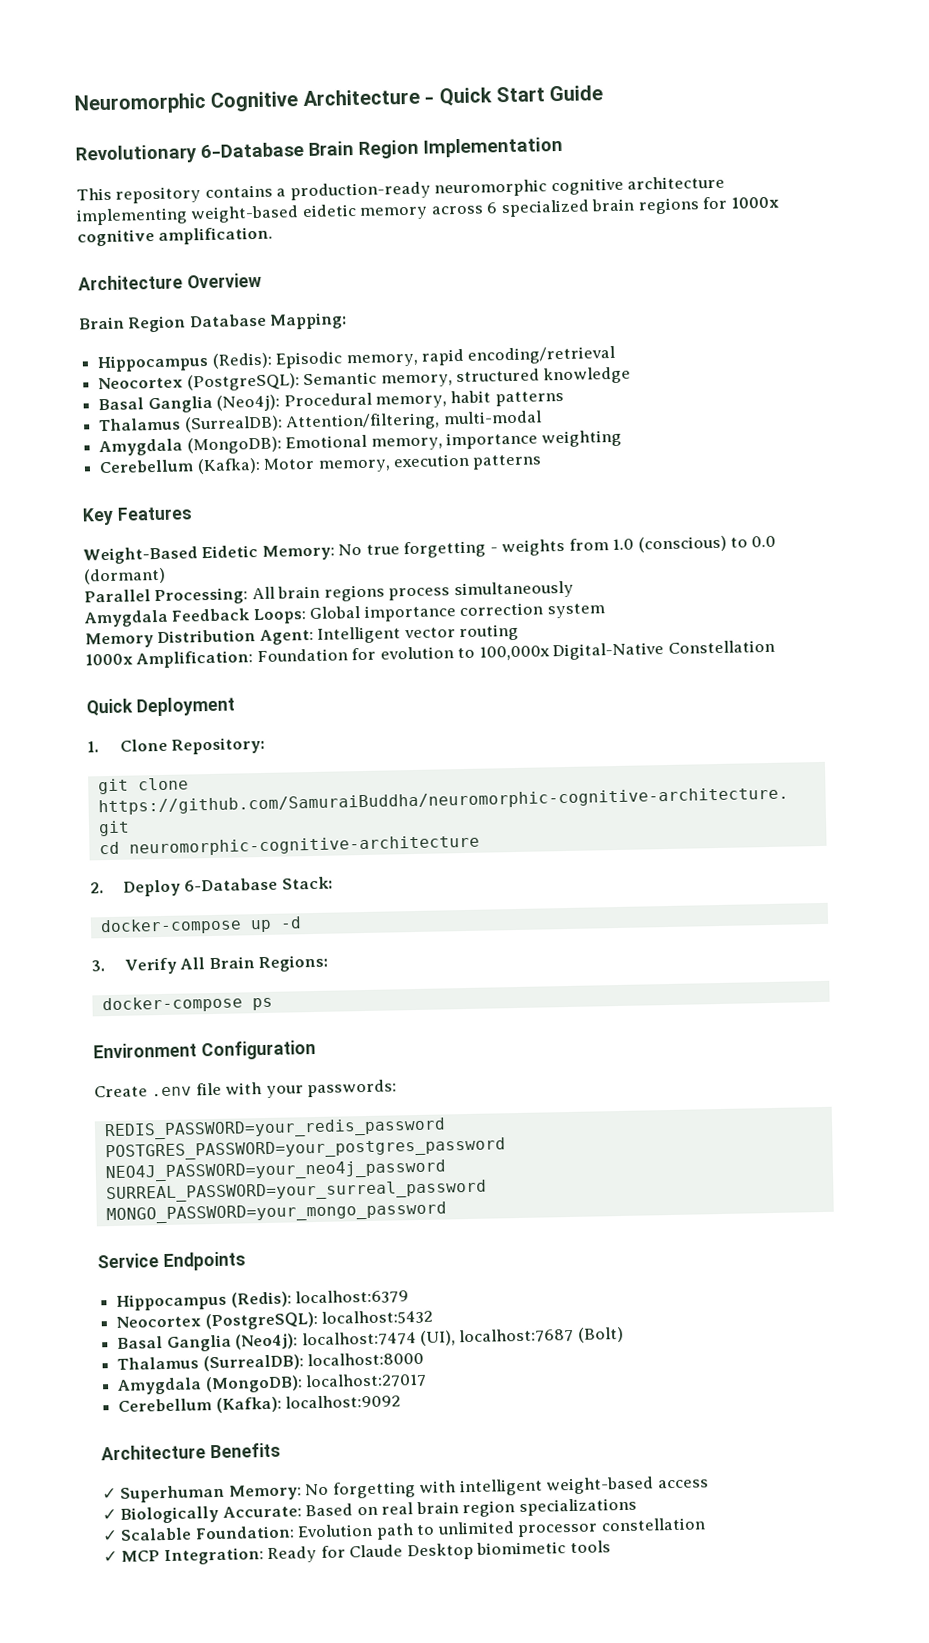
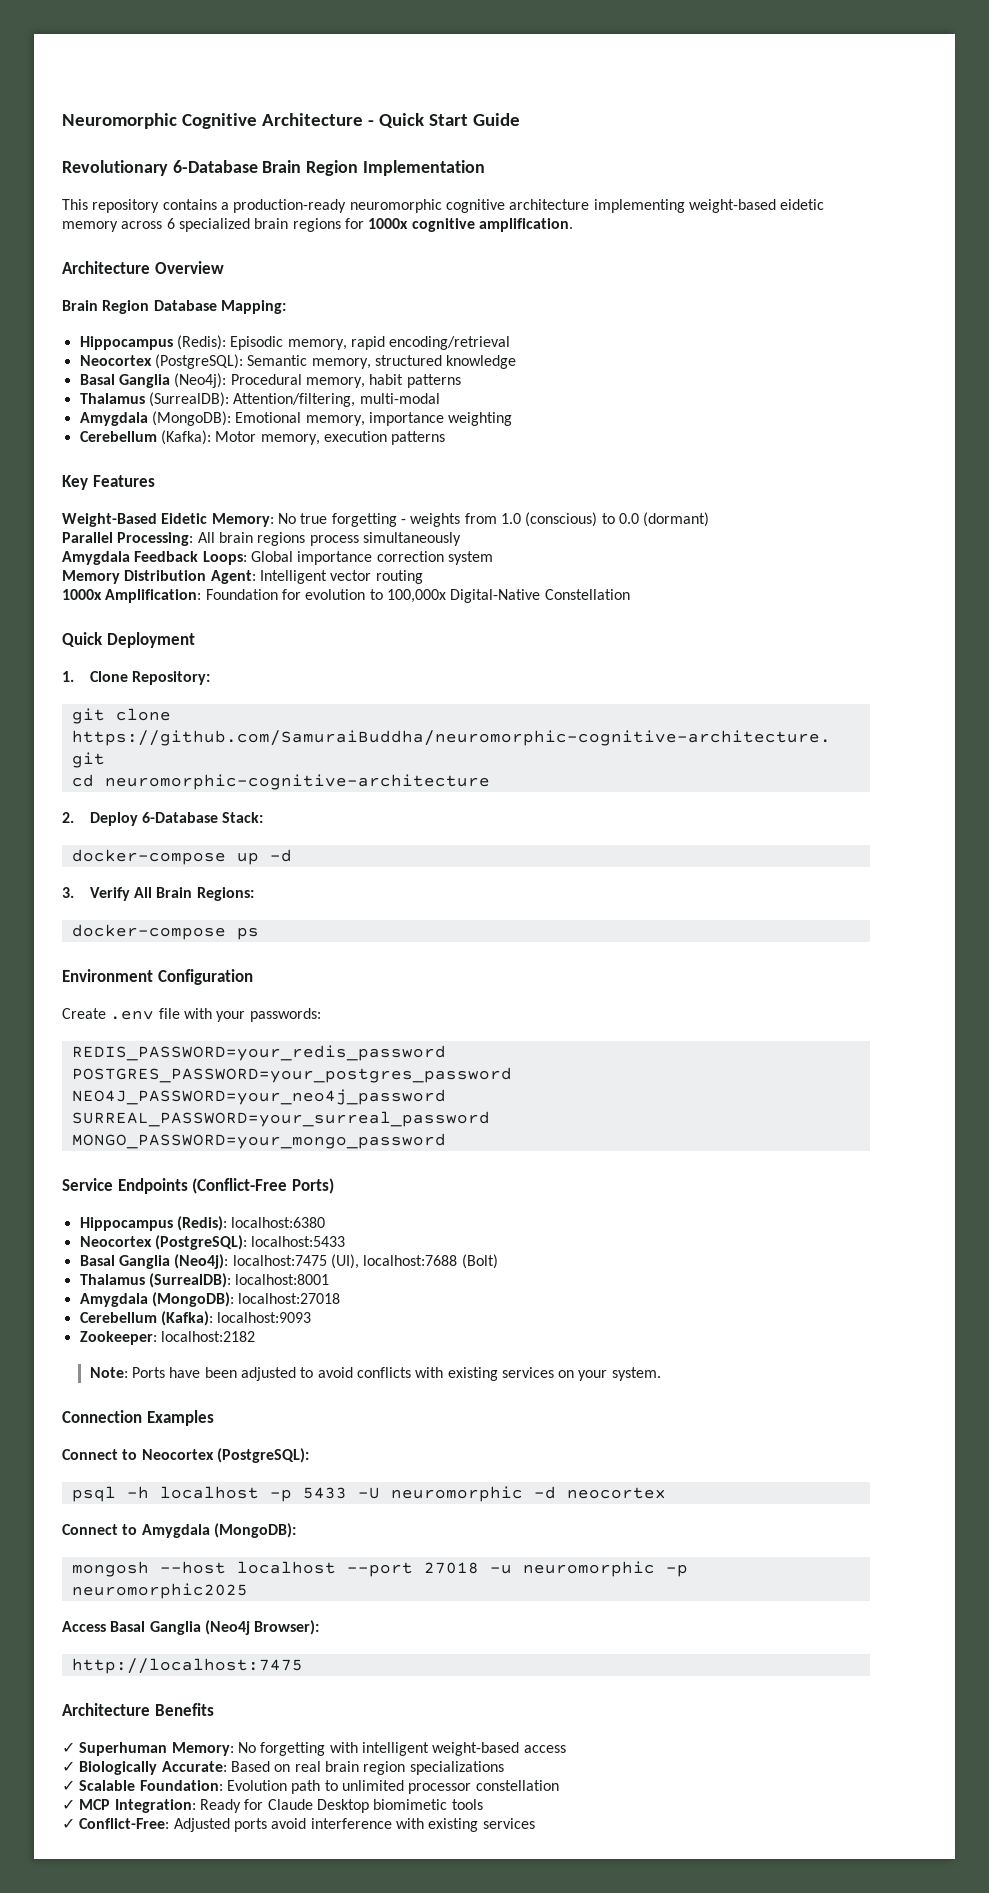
[116,1289,410,1311] [116,1309,434,1331] [117,1327,575,1352] // Hippocampus (Redis): localhost:6379 // Neocortex (PostgreSQL): localhost:5432 // Basal Ganglia (Neo4j): localhost:7474 (UI), localhost:7687 -> [192,1178,334,1194] [79,1216,326,1231] [79,1235,346,1250] [79,1254,458,1269] (Conflict-Free Ports) // Hippocampus (Redis): localhost:6380 // Neocortex (PostgreSQL): localhost:5433 // Basal Ganglia (Neo4j): localhost:7475 (UI), localhost:7688
[307,1351,425,1367] [117,1372,428,1395] [118,1394,402,1414] localhost:8000 // Amygdala (MongoDB): localhost:27017 // Cerebellum (Kafka): localhost:9092 -> [235,1274,330,1285] [79,1292,341,1307] [79,1311,312,1326] [79,1331,255,1345] [89,1367,661,1381] [62,1410,214,1426] [62,1448,309,1463] [71,1486,666,1502] [62,1523,296,1538] [71,1561,688,1577] [71,1583,248,1599] [62,1620,320,1635] [71,1658,303,1674] localhost:8001 // Amygdala (MongoDB): localhost:27018 // Cerebellum (Kafka): localhost:9093 // Zookeeper: localhost:2182 // Note: Ports have been adjusted to avoid conflicts with existing services on your system. // Connection Examples // Connect to Neocortex (PostgreSQL): // psql -h localhost -p 5433 -U neuromorphic -d neocortex // Connect to Amygdala (MongoDB): // mongosh --host localhost --port 27018 -u neuromorphic -p neuromorphic2025 // Access Basal Ganglia (Neo4j Browser): // http://localhost:7475
(611, 1547) none -> [62,1818,535,1832] // ✓ Conflict-Free: Adjusted ports avoid interference with existing services

